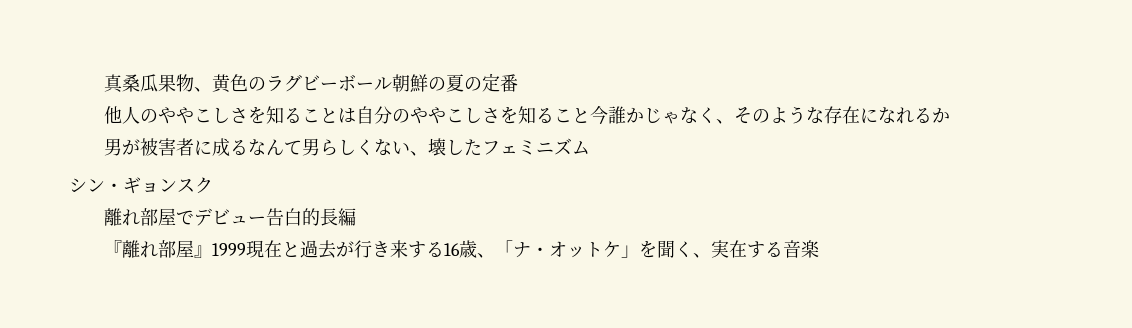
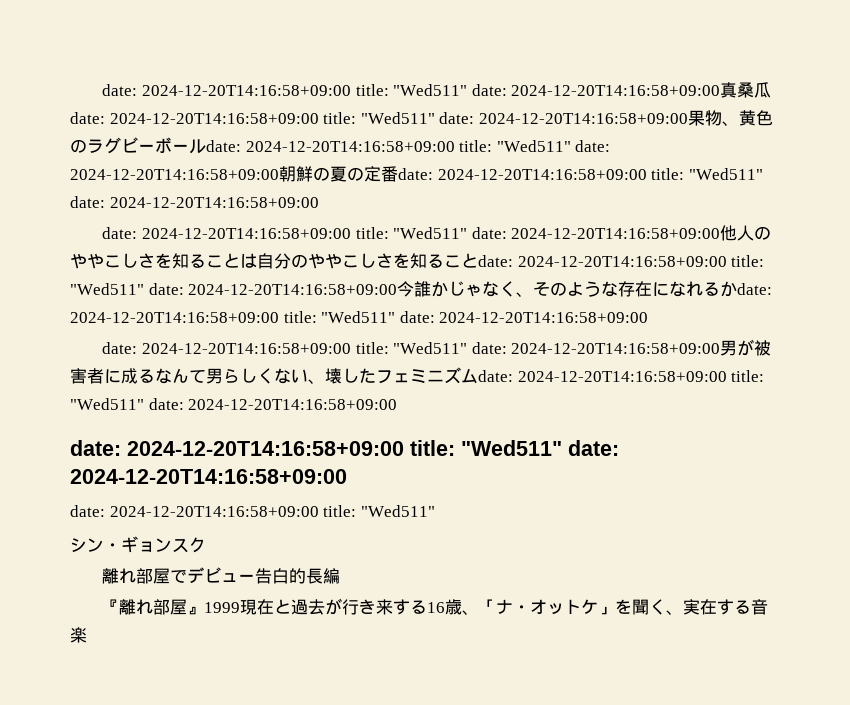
[104,74,159,93] 真桑瓜 -> [102,82,772,98] [70,112,688,124] date: 2024-12-20T14:16:58+09:00 title: "Wed511" date: 2024-12-20T14:16:58+09:00真桑瓜date: 2024-12-20T14:16:58+09:00 title: "Wed511" date: 2024-12-20T14:16:58+09:00
[392,73,519,93] 朝鮮の夏の定番 // -> [206,140,611,152] [70,166,763,182] [70,196,319,208] [102,227,721,239] date: 2024-12-20T14:16:58+09:00 title: "Wed511" date: 2024-12-20T14:16:58+09:00朝鮮の夏の定番date: 2024-12-20T14:16:58+09:00 title: "Wed511" date: 2024-12-20T14:16:58+09:00 // date: 2024-12-20T14:16:58+09:00 title: "Wed511" date: 2024-12-20T14:16:58+09:00
(591, 115) none -> [478,255,765,267] [70,283,398,295] date: 2024-12-20T14:16:58+09:00 title: "Wed511" date: 2024-12-20T14:16:58+09:00
(951, 115) // -> [737,283,773,295] [70,311,649,323] [102,342,721,354] date: 2024-12-20T14:16:58+09:00 title: "Wed511" date: 2024-12-20T14:16:58+09:00 // date: 2024-12-20T14:16:58+09:00 title: "Wed511" date: 2024-12-20T14:16:58+09:00
(591, 147) none -> [478,370,765,382] [70,398,398,410] [70,440,619,456] [70,469,347,484] [70,505,435,517] date: 2024-12-20T14:16:58+09:00 title: "Wed511" date: 2024-12-20T14:16:58+09:00 // date: 2024-12-20T14:16:58+09:00 title: "Wed511" date: 2024-12-20T14:16:58+09:00 // date: 2024-12-20T14:16:58+09:00 title: "Wed511"

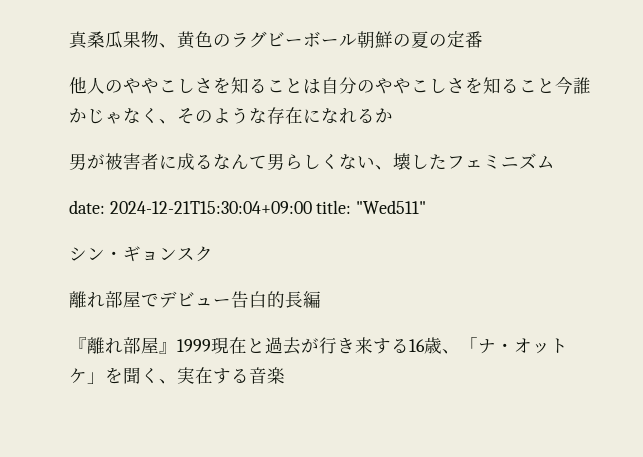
[102,82,772,98] [70,112,688,124] date: 2024-12-20T14:16:58+09:00 title: "Wed511" date: 2024-12-20T14:16:58+09:00真桑瓜date: 2024-12-20T14:16:58+09:00 title: "Wed511" date: 2024-12-20T14:16:58+09:00 -> [69,31,123,49] 真桑瓜
[206,140,611,152] [70,166,763,182] [70,196,319,208] [102,227,721,239] date: 2024-12-20T14:16:58+09:00 title: "Wed511" date: 2024-12-20T14:16:58+09:00朝鮮の夏の定番date: 2024-12-20T14:16:58+09:00 title: "Wed511" date: 2024-12-20T14:16:58+09:00 // date: 2024-12-20T14:16:58+09:00 title: "Wed511" date: 2024-12-20T14:16:58+09:00 -> [357,30,483,49] 朝鮮の夏の定番 //
[478,255,765,267] [70,283,398,295] date: 2024-12-20T14:16:58+09:00 title: "Wed511" date: 2024-12-20T14:16:58+09:00 -> (555, 85) none
[737,283,773,295] [70,311,649,323] [102,342,721,354] date: 2024-12-20T14:16:58+09:00 title: "Wed511" date: 2024-12-20T14:16:58+09:00 // date: 2024-12-20T14:16:58+09:00 title: "Wed511" date: 2024-12-20T14:16:58+09:00 -> (393, 115) //
[478,370,765,382] [70,398,398,410] [70,440,619,456] [70,469,347,484] [70,505,319,517] date: 2024-12-20T14:16:58+09:00 title: "Wed511" date: 2024-12-20T14:16:58+09:00 // date: 2024-12-20T14:16:58+09:00 title: "Wed511" date: 2024-12-20T14:16:58+09:00 // date: 2024-12-20T14:16:58+09:00 -> [69,200,312,214] // date: 2024-12-21T15:30:04+09:00

